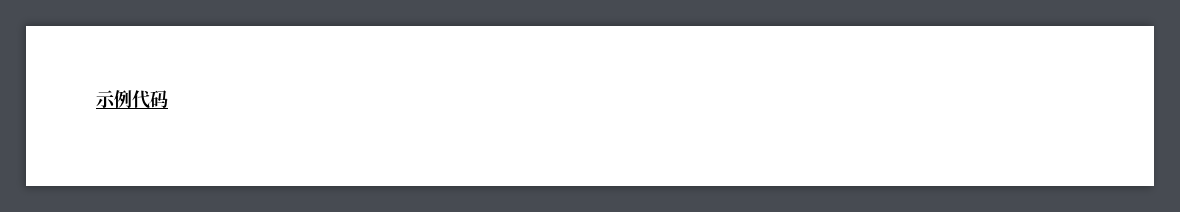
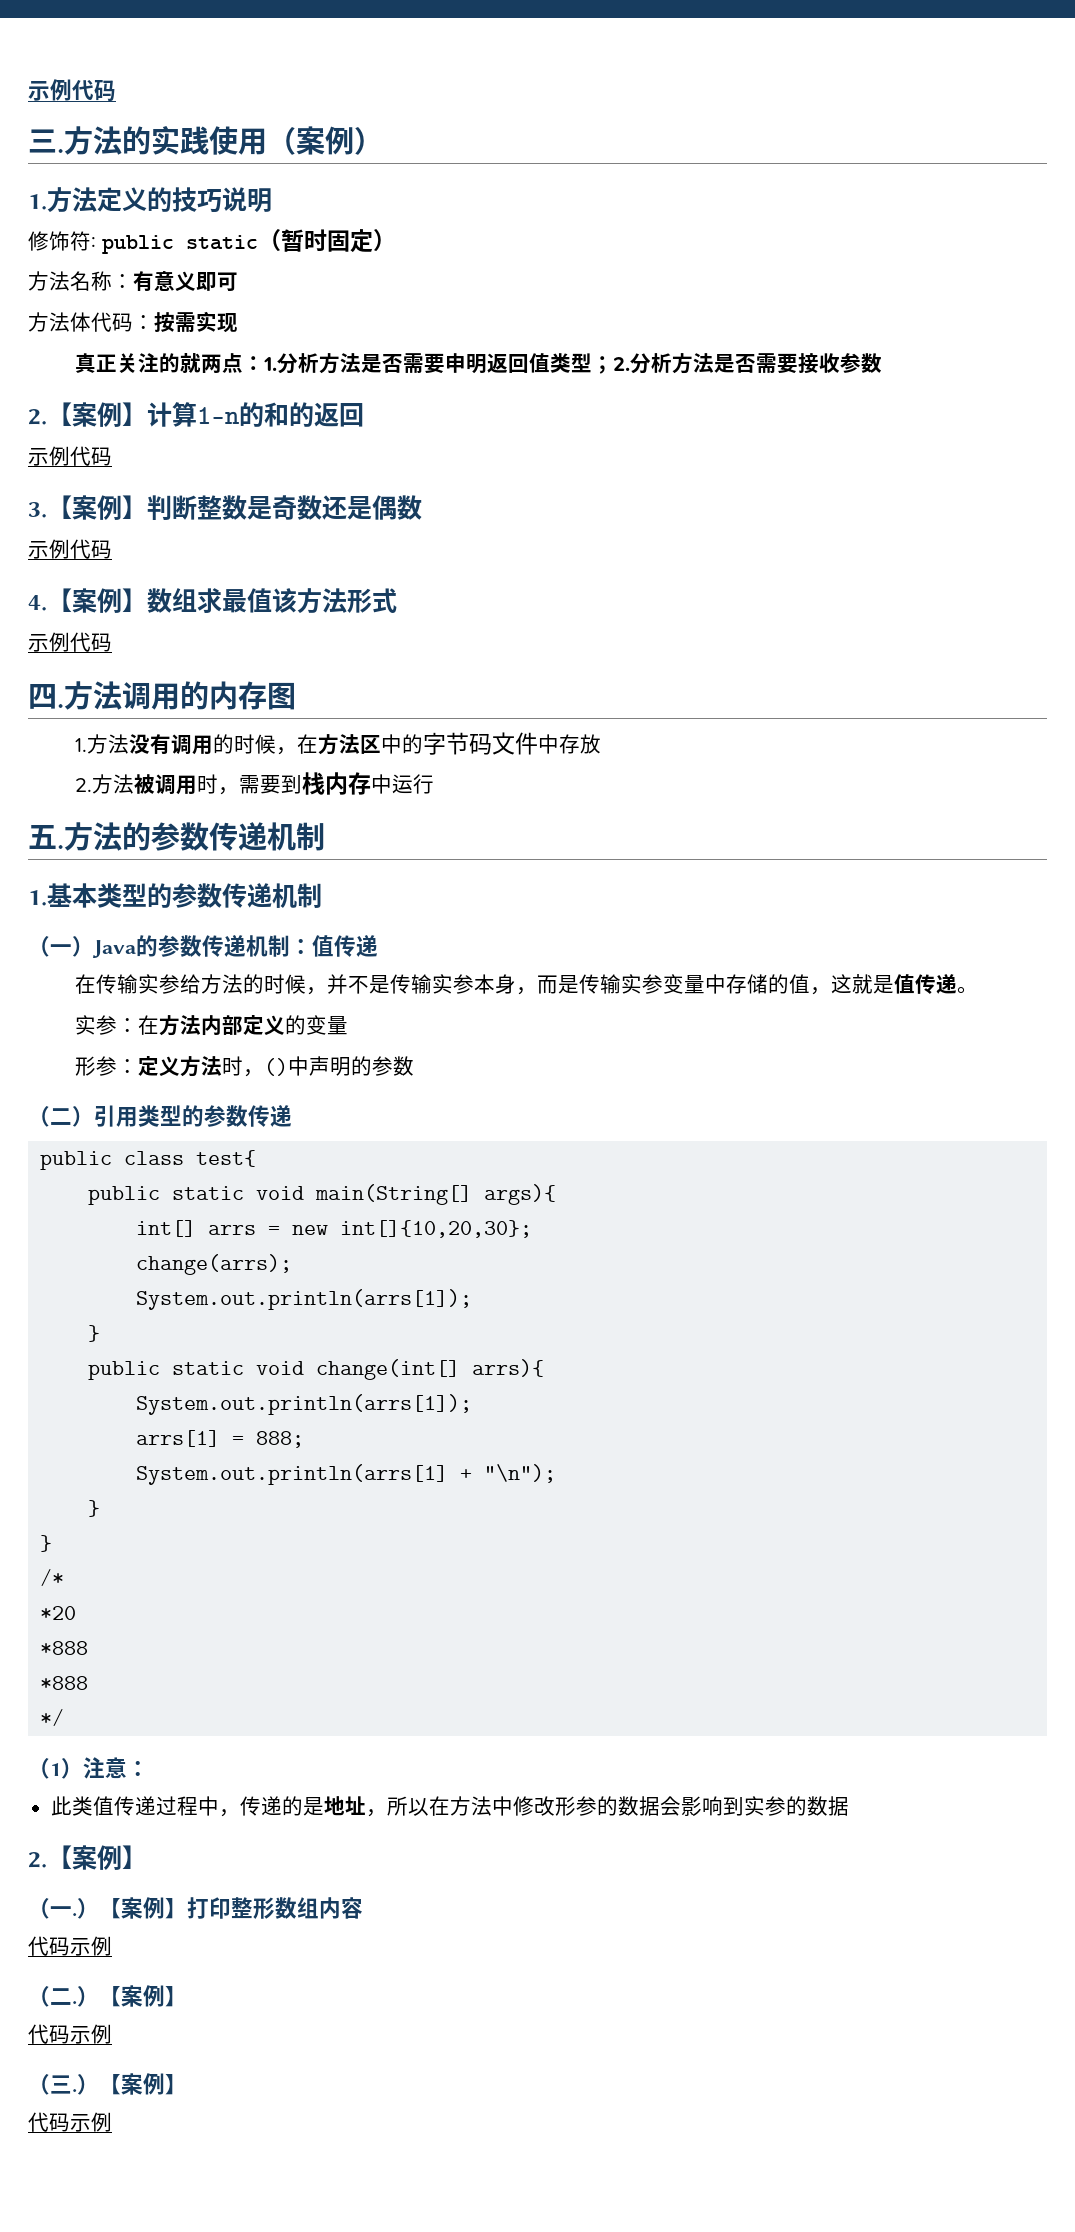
[96,90,168,109] 示例代码 -> [28,79,116,102] [28,126,383,155] [28,187,272,213] [28,229,396,254] [28,271,238,291] [28,311,238,333] [74,353,882,374] [28,402,364,427] [28,446,112,466] [28,495,422,521] [28,539,112,559] [28,588,397,614] [28,632,112,652] [28,681,296,710] [74,732,601,755] [74,772,434,795] [28,822,325,851] [28,883,322,908] [28,935,378,958] [74,974,978,995] [74,1015,348,1036] [74,1056,414,1077] [28,1105,292,1127] [40,1150,257,1170] [88,1184,557,1205] [136,1220,533,1238] [136,1254,293,1275] [136,1289,473,1310] [88,1325,101,1342] [88,1359,545,1380] [136,1394,473,1415] [136,1430,305,1448] [136,1464,557,1485] [88,1500,101,1517] [40,1535,53,1552] [40,1569,65,1586] [40,1606,77,1620] [40,1641,89,1655] [40,1676,89,1690] [40,1709,65,1726] [28,1757,149,1779] [50,1796,849,1817] [28,1845,147,1870] [28,1897,363,1919] [28,1936,112,1956] [28,1985,187,2007] [28,2024,112,2044] [28,2073,187,2095] [28,2112,112,2132] 示例代码 // 三.方法的实践使用（案例） // 1.方法定义的技巧说明 // 修饰符: public static（暂时固定） // 方法名称：有意义即可 // 方法体代码：按需实现 // 真正关注的就两点：1.分析方法是否需要申明返回值类型；2.分析方法是否需要接收参数 // 2.【案例】计算1-n的和的返回 // 示例代码 // 3.【案例】判断整数是奇数还是偶数 // 示例代码 // 4.【案例】数组求最值该方法形式 // 示例代码 // 四.方法调用的内存图 // 1.方法没有调用的时候，在方法区中的字节码文件中存放 // 2.方法被调用时，需要到栈内存中运行 // 五.方法的参数传递机制 // 1.基本类型的参数传递机制 // （一）Java的参数传递机制：值传递 // 在传输实参给方法的时候，并不是传输实参本身，而是传输实参变量中存储的值，这就是值传递。 // 实参：在方法内部定义的变量 // 形参：定义方法时，()中声明的参数 // （二）引用类型的参数传递 // public class test{ // public static void main(String[] args){ // int[] arrs = new int[]{10,20,30}; // change(arrs); // System.out.println(arrs[1]); // } // public static void change(int[] arrs){ // System.out.println(arrs[1]); // arrs[1] = 888; // System.out.println(arrs[1] + "\n"); // } // } // /* // *20 // *888 // *888 // */ // （1）注意： // 此类值传递过程中，传递的是地址，所以在方法中修改形参的数据会影响到实参的数据 // 2.【案例】 // （一.）【案例】打印整形数组内容 // 代码示例 // （二.）【案例】 // 代码示例 // （三.）【案例】 // 代码示例

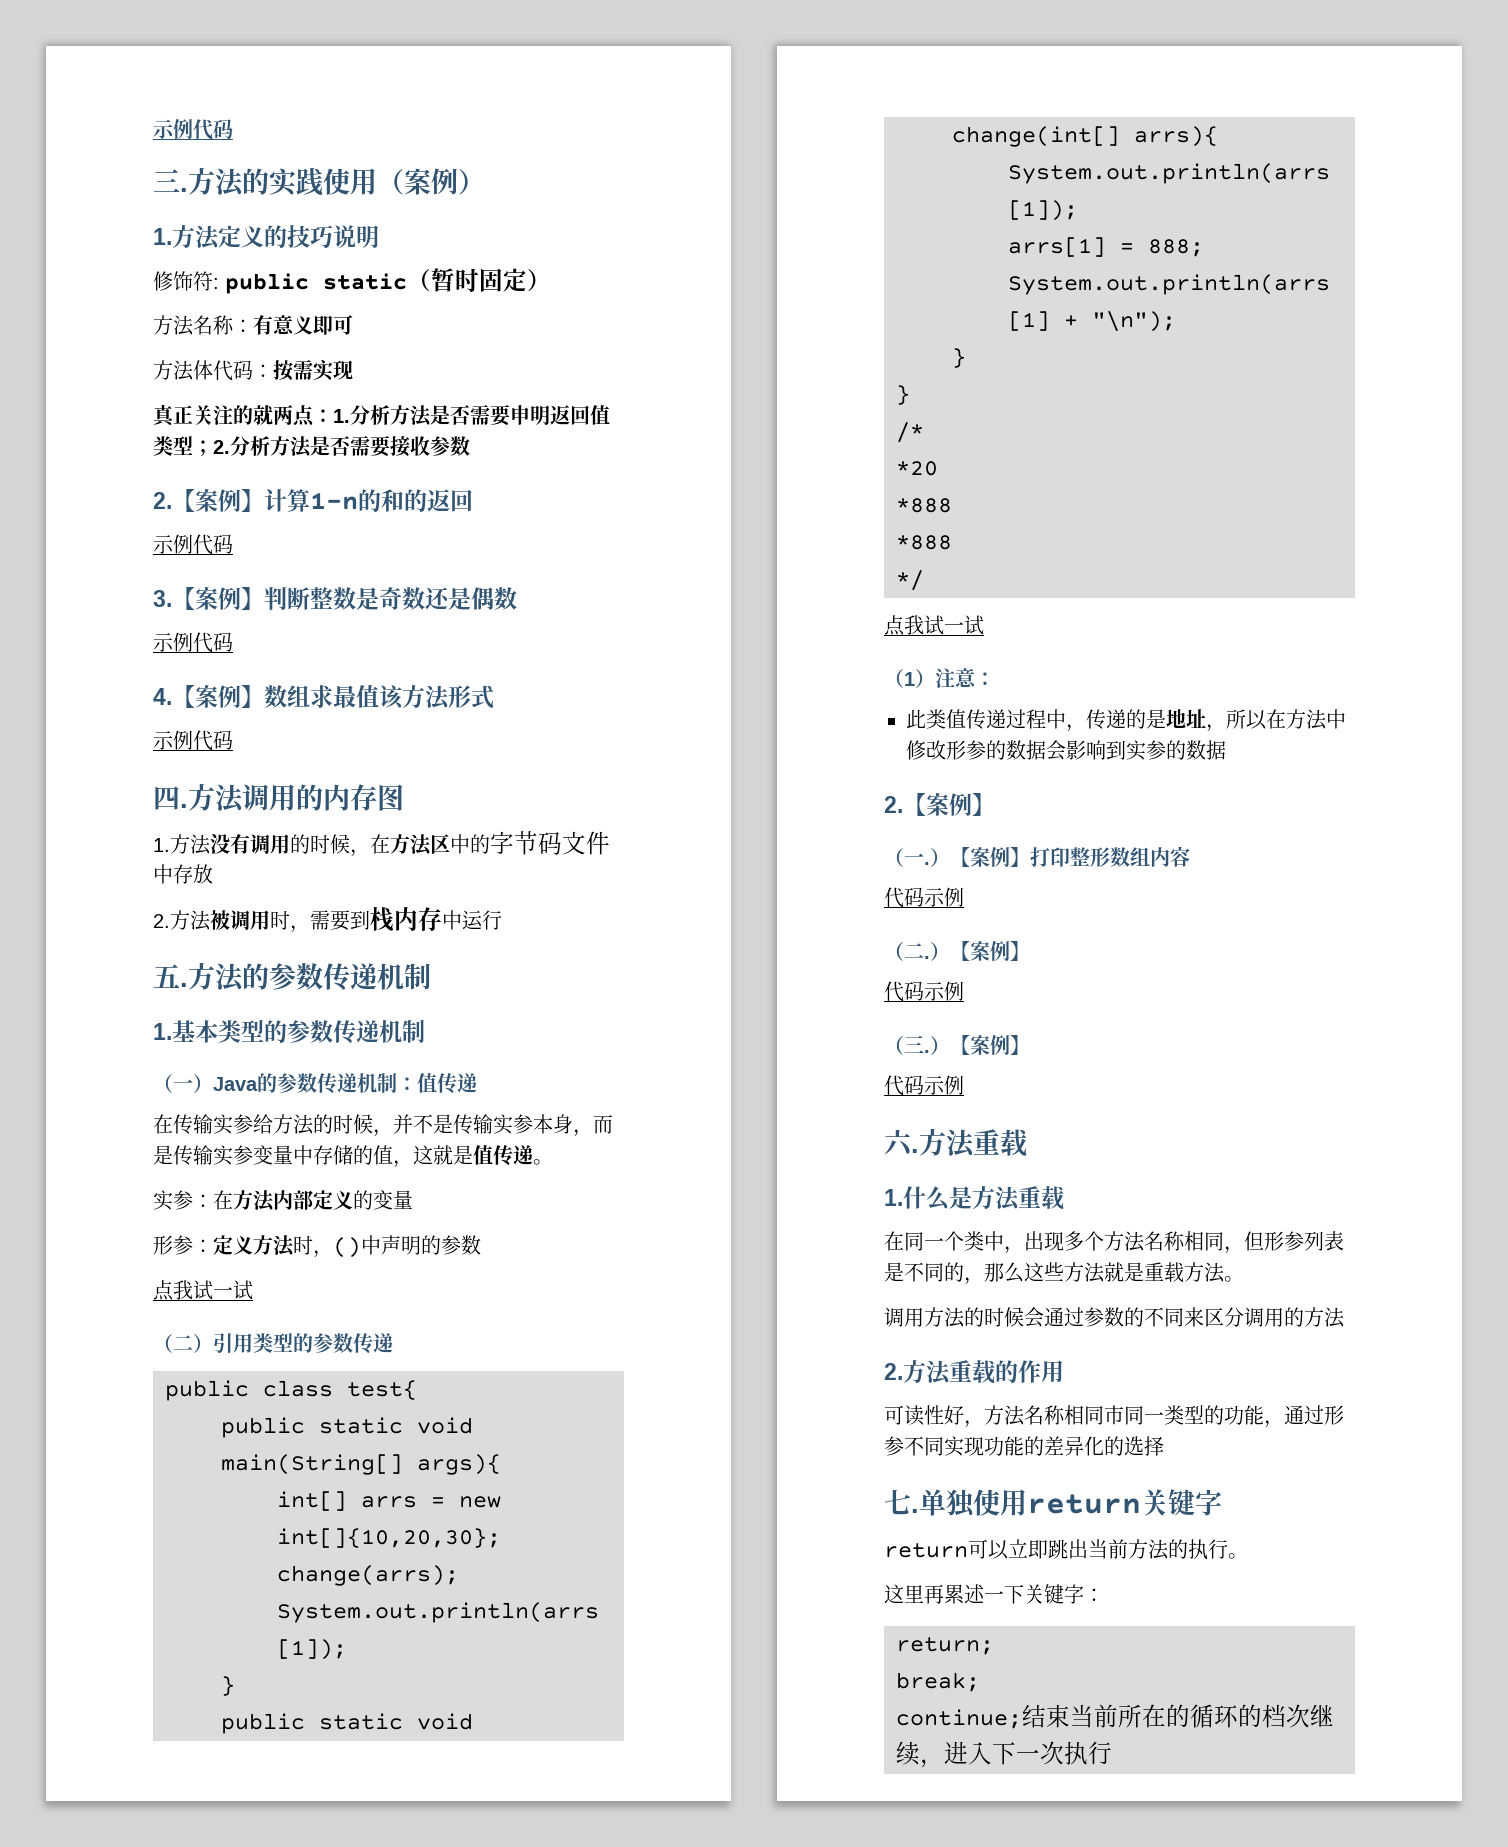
(414, 1066) none -> [153,1280,253,1301] // 点我试一试
(65, 1717) none -> [884,615,984,636] // 点我试一试
(112, 2122) none -> [884,1128,1028,1158] [884,1186,1065,1211] [884,1231,1344,1254] [884,1262,1244,1285] [884,1307,1345,1328] [884,1360,1064,1385] [884,1405,1344,1428] [884,1436,1164,1457] [884,1489,1222,1518] [884,1539,1248,1560] [884,1584,1104,1604] [896,1637,994,1655] [896,1672,980,1692] [896,1704,1334,1729] [896,1741,1112,1768] // 六.方法重载 // 1.什么是方法重载 // 在同一个类中，出现多个方法名称相同，但形参列表是不同的，那么这些方法就是重载方法。 // 调用方法的时候会通过参数的不同来区分调用的方法 // 2.方法重载的作用 // 可读性好，方法名称相同市同一类型的功能，通过形参不同实现功能的差异化的选择 // 七.单独使用return关键字 // return可以立即跳出当前方法的执行。 // 这里再累述一下关键字： // return; // break; // continue;结束当前所在的循环的档次继续，进入下一次执行

